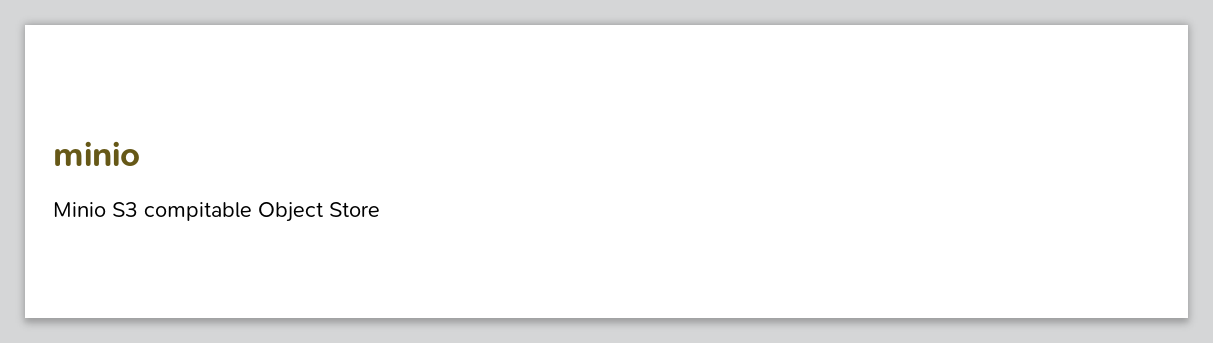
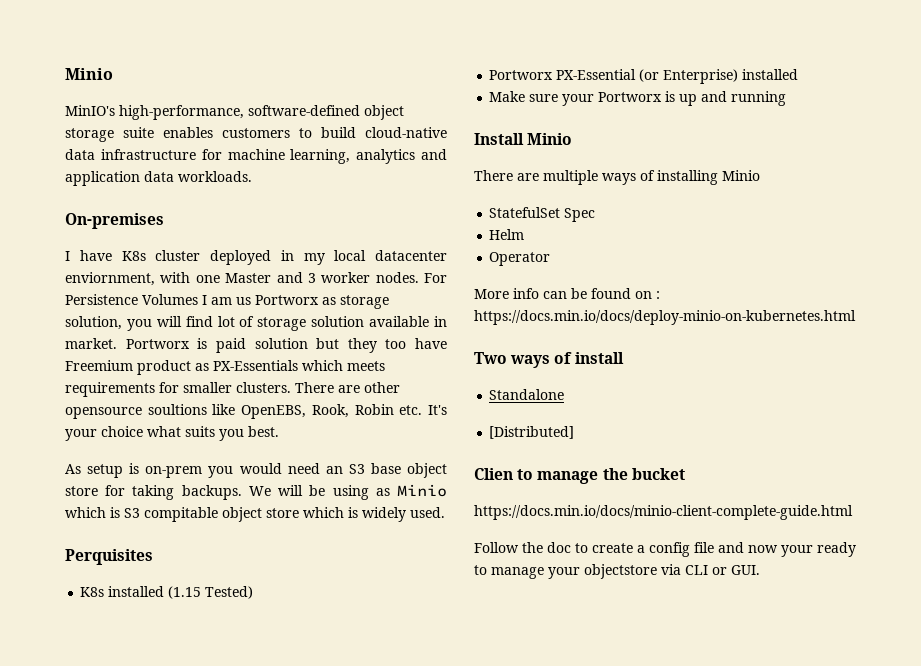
[53,141,140,166] [53,202,380,222] minio // Minio S3 compitable Object Store -> [65,68,113,80] [65,105,404,120] [65,127,447,142] [65,149,447,164] [65,171,252,186] [65,213,164,229] [65,250,447,265] [65,272,447,286] [65,294,389,309] [65,316,447,331] [65,338,447,353] [65,360,385,375] [65,382,400,397] [65,404,448,419] [65,426,279,441] [65,463,448,478] [65,484,448,500] [65,507,445,522] [65,549,153,565] [80,586,254,599] [489,69,799,84] [489,91,787,106] [474,133,573,145] [474,170,760,185] [489,207,596,222] [489,229,525,240] [489,252,551,266] [474,288,660,299] [474,310,856,325] [474,352,624,368] [489,389,565,400] [489,426,575,439] [474,468,685,484] [474,505,853,520] [474,542,856,557] [474,564,760,579] Minio // MinIO's high-performance, software-defined object storage suite enables customers to build cloud-native data infrastructure for machine learning, analytics and application data workloads. // On-premises // I have K8s cluster deployed in my local datacenter enviornment, with one Master and 3 worker nodes. For Persistence Volumes I am us Portworx as storage solution, you will find lot of storage solution available in market. Portworx is paid solution but they too have Freemium product as PX-Essentials which meets requirements for smaller clusters. There are other opensource soultions like OpenEBS, Rook, Robin etc. It's your choice what suits you best. // As setup is on-prem you would need an S3 base object store for taking backups. We will be using as Minio which is S3 compitable object store which is widely used. // Perquisites // K8s installed (1.15 Tested) // Portworx PX-Essential (or Enterprise) installed // Make sure your Portworx is up and running // Install Minio // There are multiple ways of installing Minio // StatefulSet Spec // Helm // Operator // More info can be found on : https://docs.min.io/docs/deploy-minio-on-kubernetes.html // Two ways of install // Standalone // [Distributed] // Clien to manage the bucket // https://docs.min.io/docs/minio-client-complete-guide.html // Follow the doc to create a config file and now your ready to manage your objectstore via CLI or GUI.

